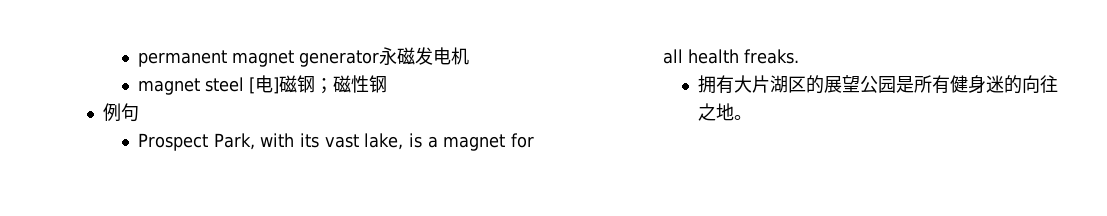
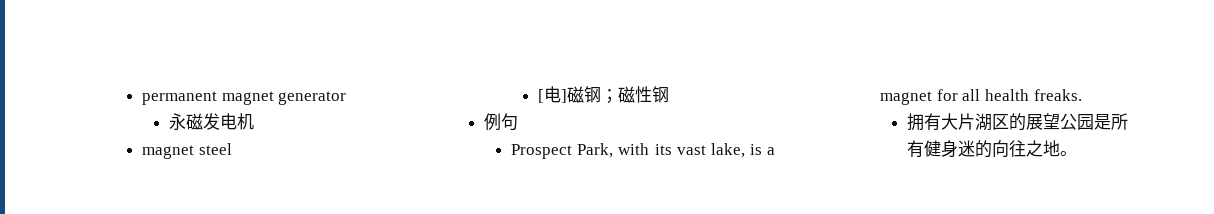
(379, 58) none -> (347, 98) //
(244, 84) none -> (232, 149) //

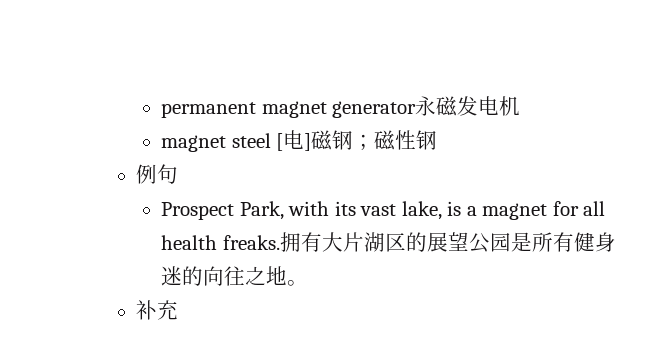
(347, 98) // -> (417, 109) none
(232, 149) // -> (271, 140) none
(1082, 95) // -> (280, 242) none
(1078, 153) none -> [136,300,179,320] // 补充

